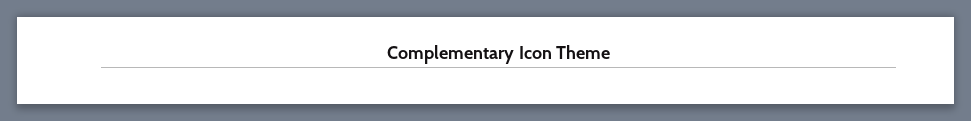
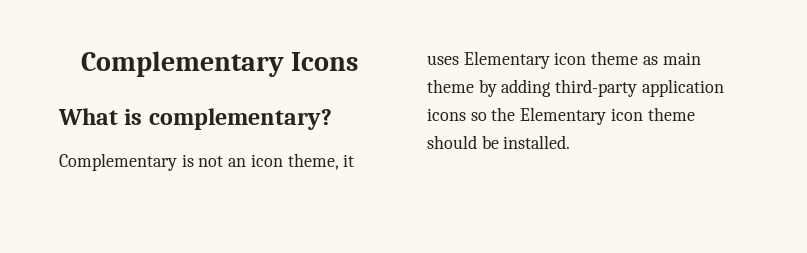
[386,45,611,64] Complementary Icon Theme -> [80,51,359,77] [58,108,332,130] [59,153,355,171] [427,51,701,69] [427,79,724,97] [427,107,695,125] [427,135,571,149] Complementary Icons // What is complementary? // Complementary is not an icon theme, it uses Elementary icon theme as main theme by adding third-party application icons so the Elementary icon theme should be installed.

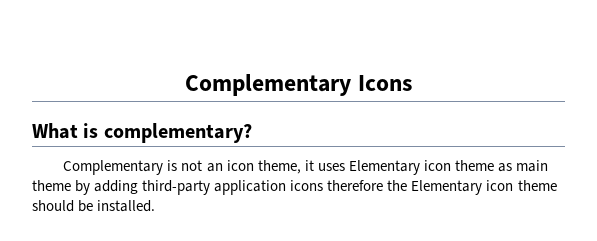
[470,112,487,121] so -> [327,180,384,191] therefore

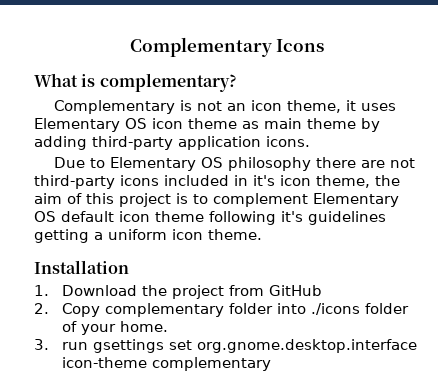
(420, 167) none -> [125,118,147,129] OS
[290,180,557,195] [32,200,156,212] icons therefore the Elementary icon theme should be installed. -> [266,136,310,147] [54,157,416,171] [34,175,400,189] [34,193,399,207] [34,211,386,225] [34,229,262,243] [34,260,129,274] [34,285,322,299] [34,303,409,317] [61,321,168,335] [34,339,417,353] [61,357,271,371] icons. // Due to Elementary OS philosophy there are not third-party icons included in it's icon theme, the aim of this project is to complement Elementary OS default icon theme following it's guidelines getting a uniform icon theme. // Installation // 1. Download the project from GitHub // 2. Copy complementary folder into ./icons folder of your home. // 3. run gsettings set org.gnome.desktop.interface icon-theme complementary

